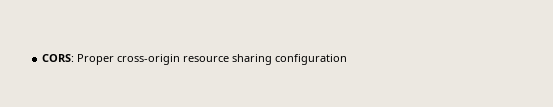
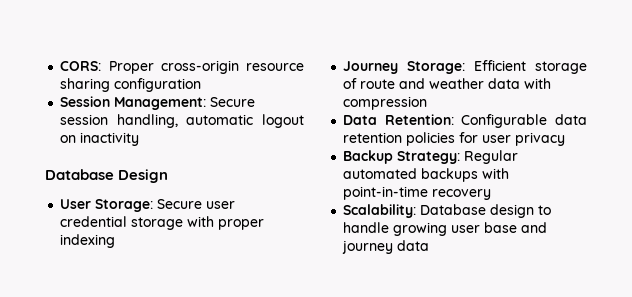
(348, 59) none -> [60,96,256,110] [60,114,304,128] [60,132,140,146] [45,169,169,183] [60,199,236,212] [60,216,265,230] [60,234,116,248] [343,60,587,74] [343,78,552,89] [343,96,428,110] [343,114,587,128] [343,132,566,146] [343,150,519,164] [343,168,510,182] [343,186,492,200] [343,204,552,218] [343,222,548,236] [342,240,430,254] // Session Management: Secure session handling, automatic logout on inactivity // Database Design // User Storage: Secure user credential storage with proper indexing // Journey Storage: Efficient storage of route and weather data with compression // Data Retention: Configurable data retention policies for user privacy // Backup Strategy: Regular automated backups with point-in-time recovery // Scalability: Database design to handle growing user base and journey data

